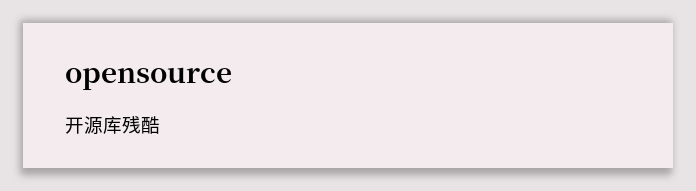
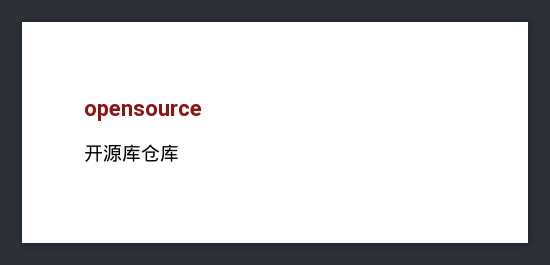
[122,116,160,134] 残酷 -> [141,144,179,162] 仓库

